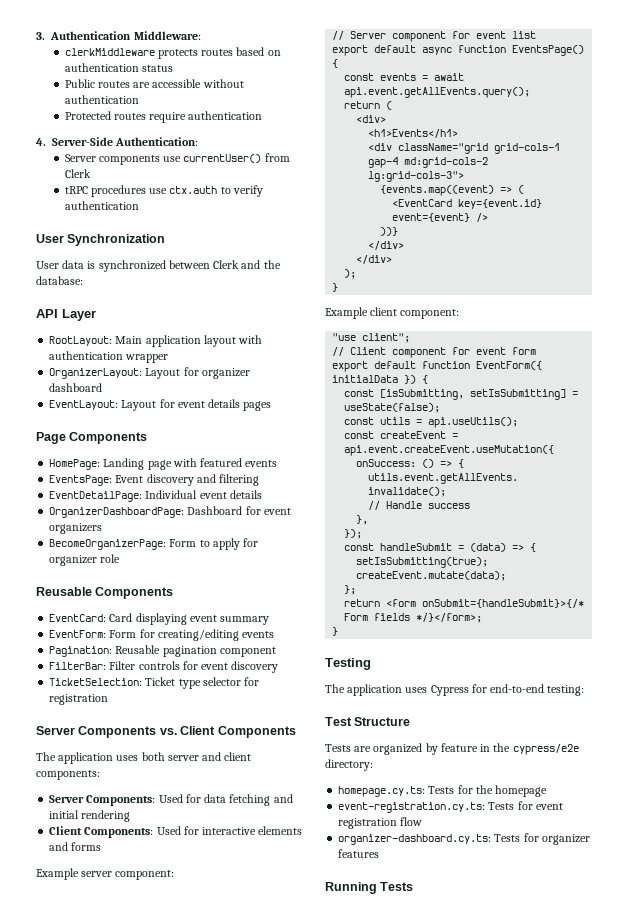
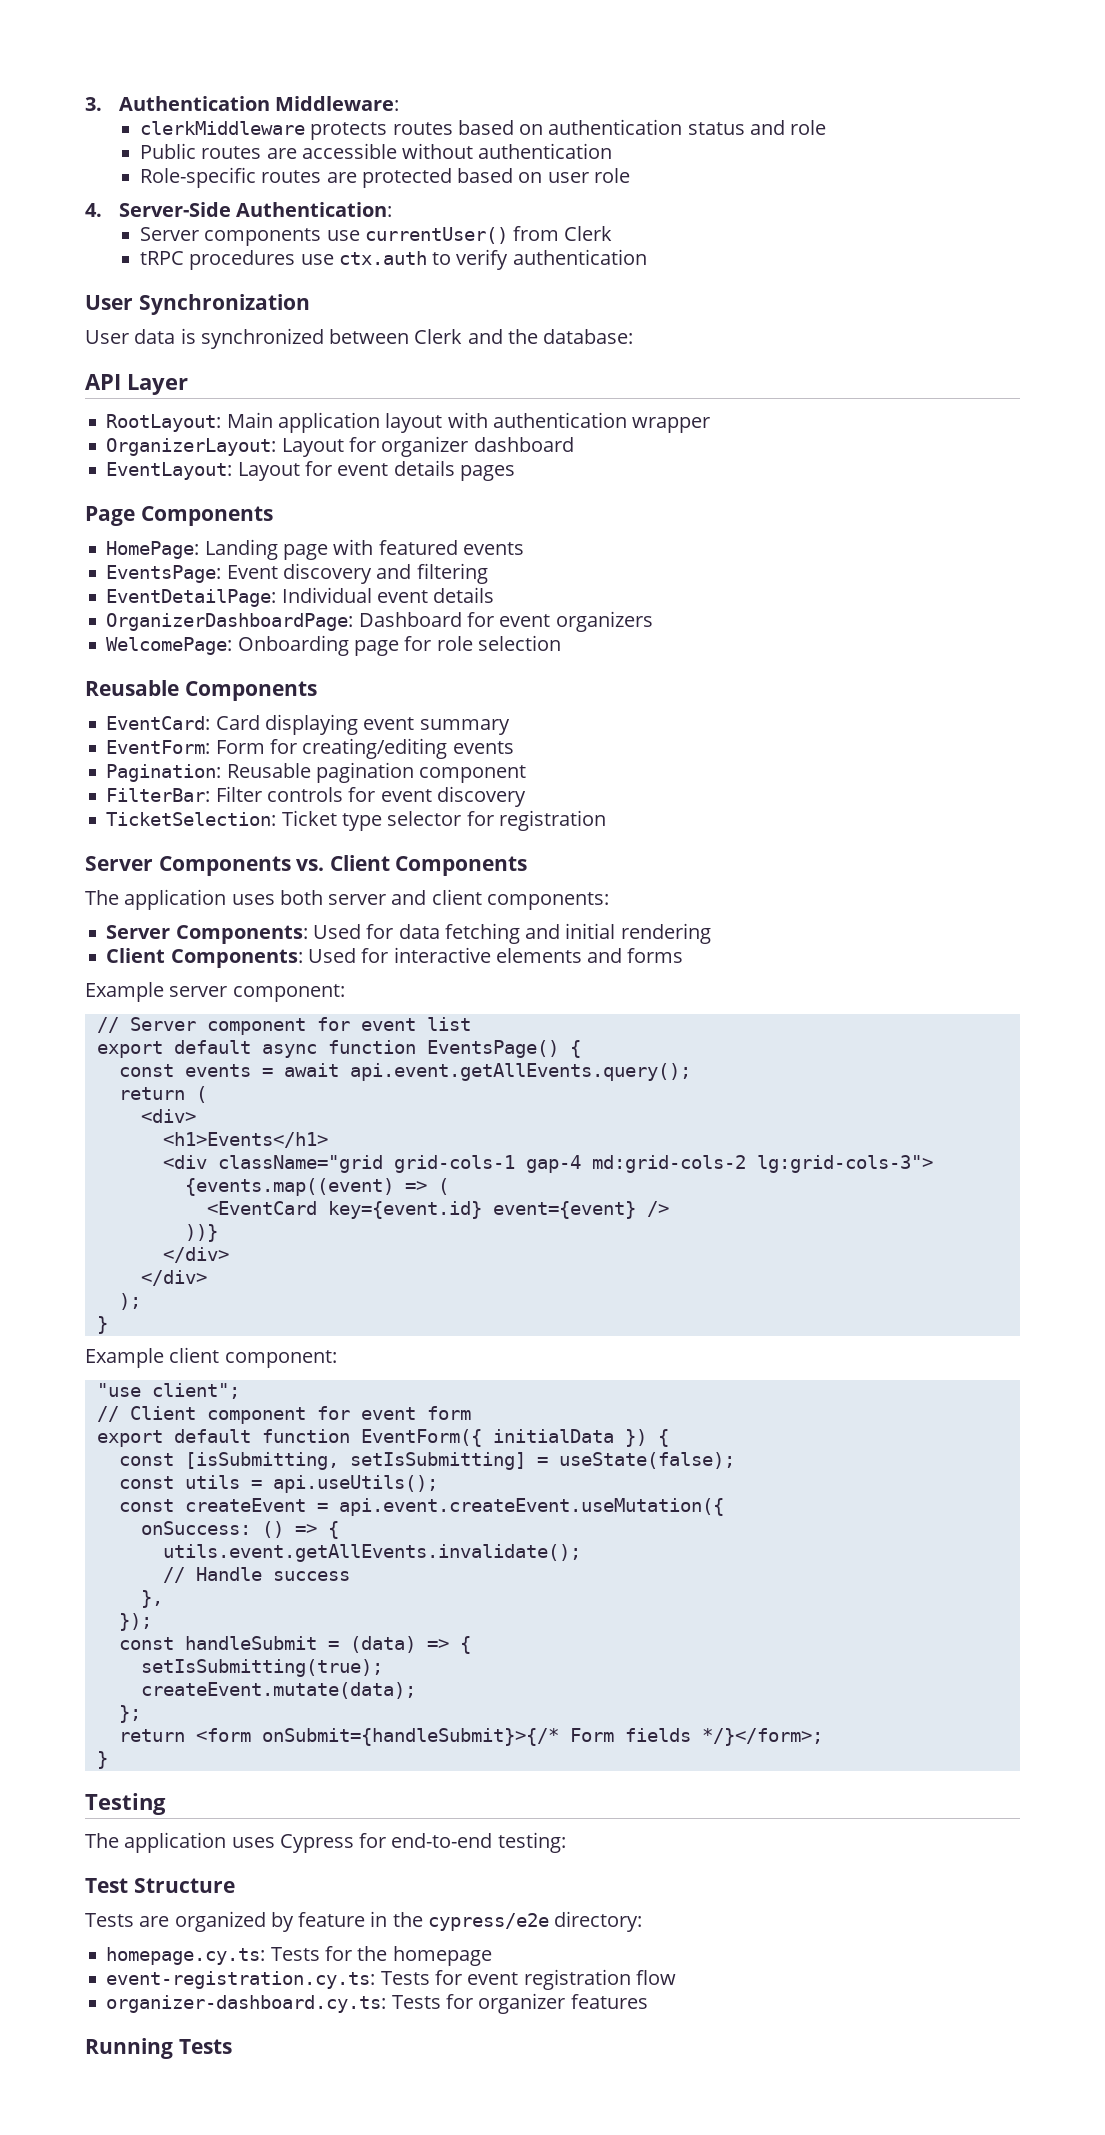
(173, 68) none -> [749,120,827,135] and role
[64,111,263,123] Protected routes require authentication -> [140,167,630,188] Role-specific routes are protected based on user role
[49,538,259,550] [49,554,121,566] BecomeOrganizerPage: Form to apply for organizer role -> [106,635,561,656] WelcomePage: Onboarding page for role selection

